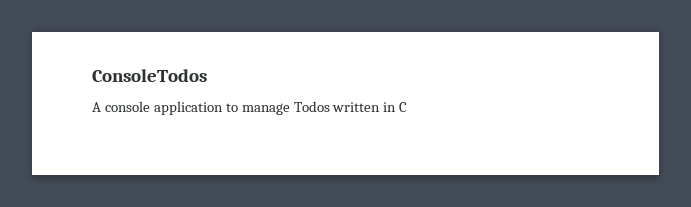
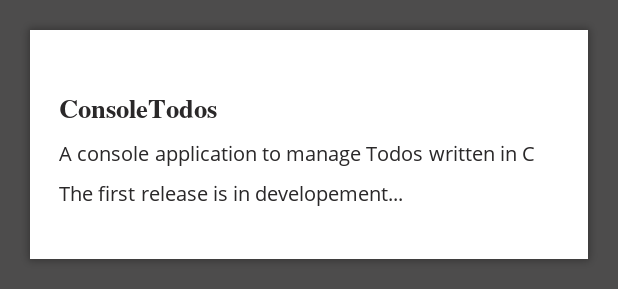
(408, 107) none -> [59,185,404,206] // The first release is in developement...

